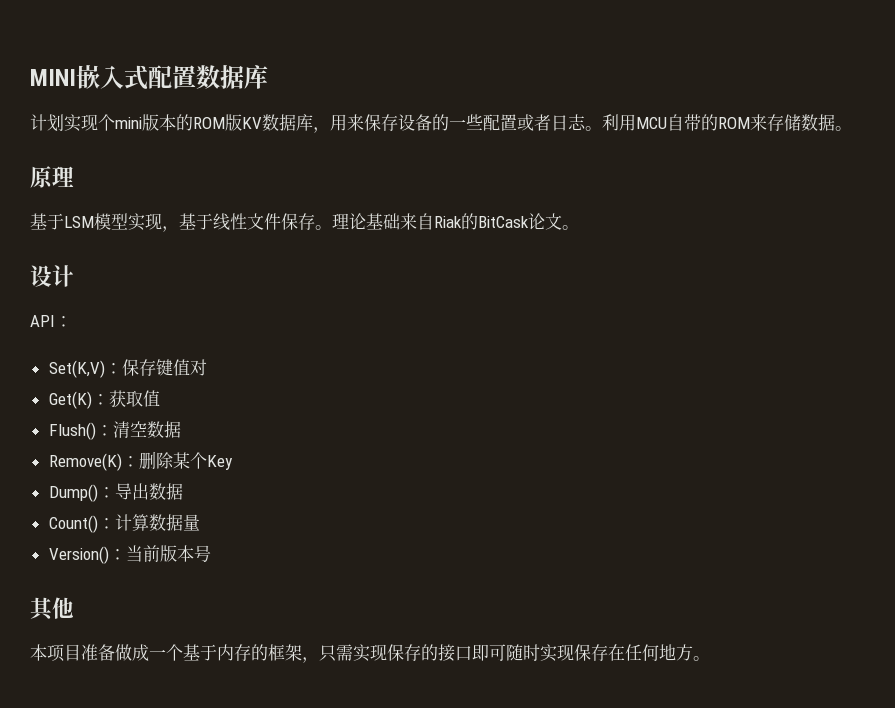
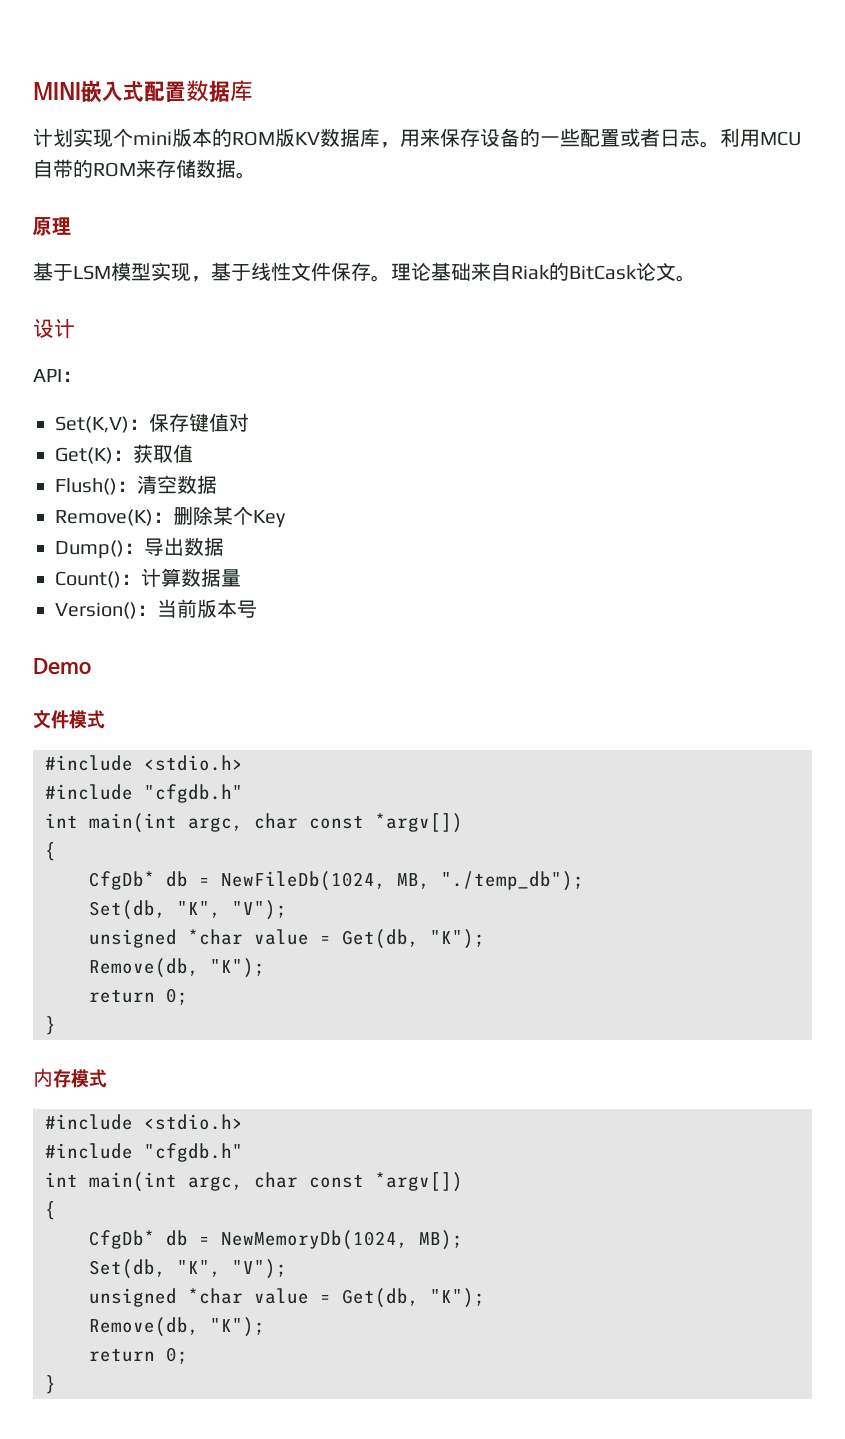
[30,597,74,621] [30,644,710,663] 其他 // 本项目准备做成一个基于内存的框架，只需实现保存的接口即可随时实现保存在任何地方。 -> [33,658,91,675] [33,710,105,729] [45,755,243,771] [45,784,243,803] [45,813,463,833] [45,842,56,861] [89,871,584,891] [89,900,287,920] [89,929,485,949] [89,958,265,978] [89,988,188,1005] [45,1016,56,1035] [33,1068,107,1088] [45,1114,243,1130] [45,1143,243,1162] [45,1172,463,1192] [45,1201,56,1220] [89,1230,463,1250] [89,1259,287,1279] [89,1288,485,1308] [89,1317,265,1337] [89,1347,188,1364] [45,1375,56,1394] Demo // 文件模式 // #include <stdio.h> // #include "cfgdb.h" // int main(int argc, char const *argv[]) // { // CfgDb* db = NewFileDb(1024, MB, "./temp_db"); // Set(db, "K", "V"); // unsigned *char value = Get(db, "K"); // Remove(db, "K"); // return 0; // } // 内存模式 // #include <stdio.h> // #include "cfgdb.h" // int main(int argc, char const *argv[]) // { // CfgDb* db = NewMemoryDb(1024, MB); // Set(db, "K", "V"); // unsigned *char value = Get(db, "K"); // Remove(db, "K"); // return 0; // }

